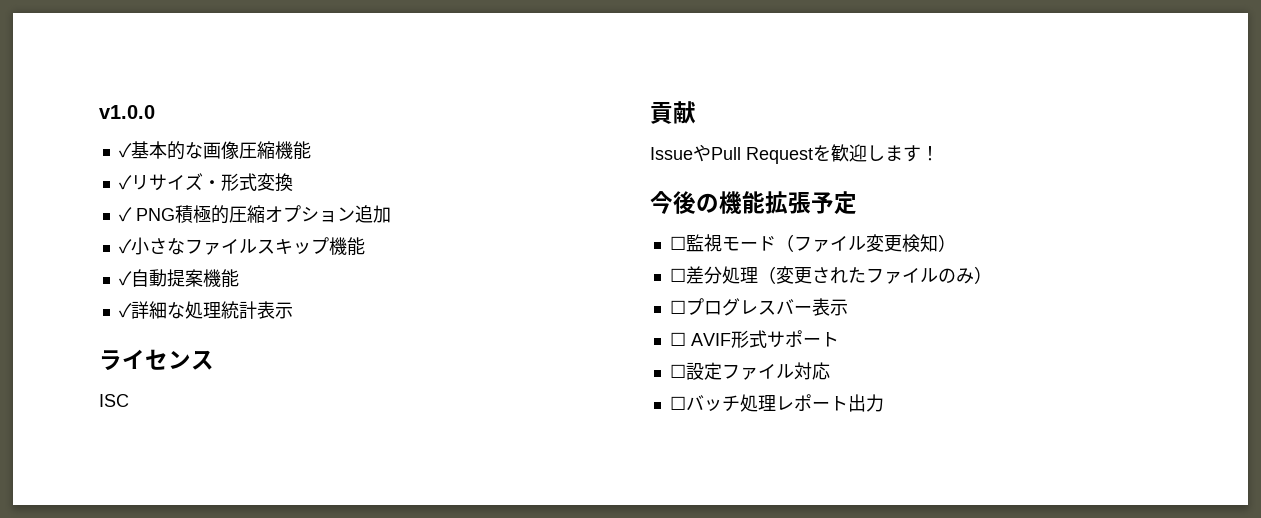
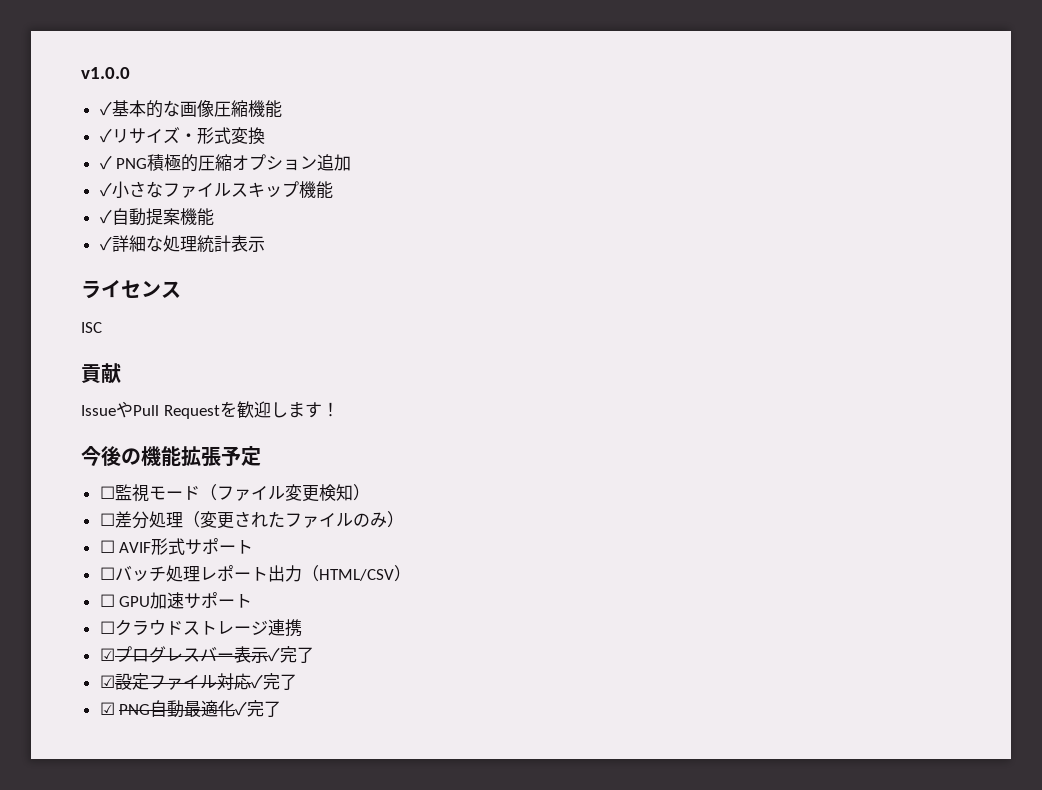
[669,298,848,316] // ☐プログレスバー表示 -> (404, 519) none
[669,362,830,380] // ☐設定ファイル対応 -> (254, 547) none
(884, 403) none -> [301,565,411,582] [99,592,253,609] [99,619,302,637] [99,646,314,663] [99,673,297,690] [99,700,282,718] （HTML/CSV） // ☐ GPU加速サポート // ☐クラウドストレージ連携 // ☑プログレスバー表示✓完了 // ☑設定ファイル対応✓完了 // ☑ PNG自動最適化✓完了

